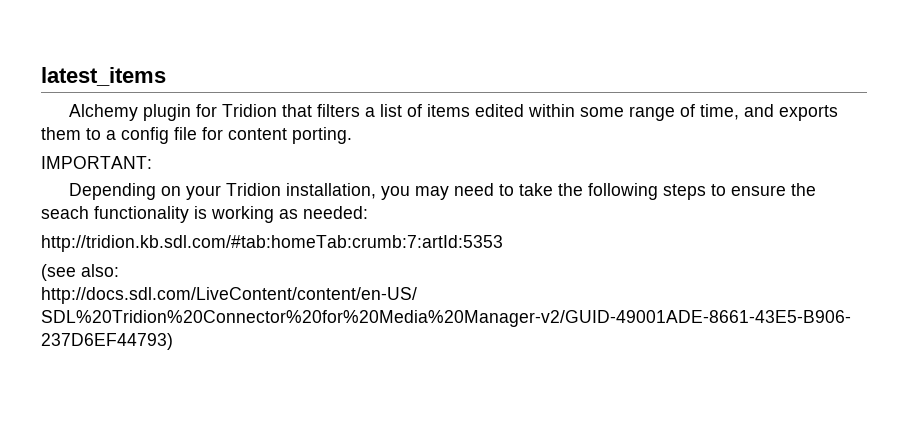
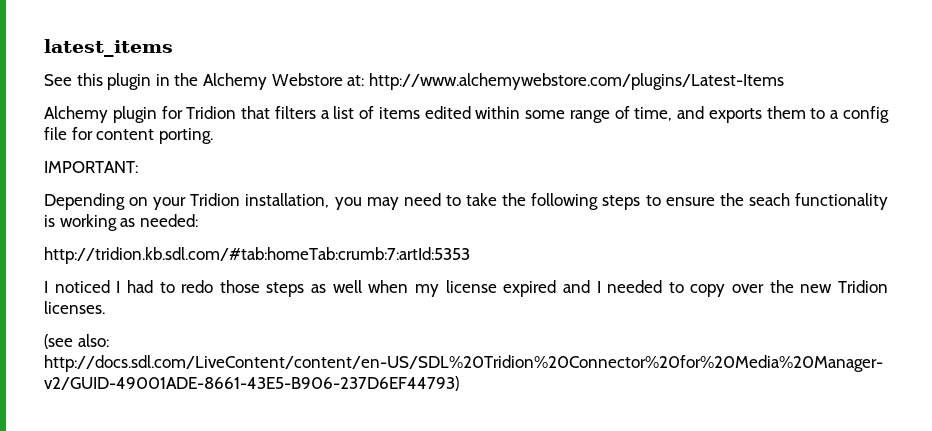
(166, 76) none -> [44,73,784,90] // See this plugin in the Alchemy Webstore at: http://www.alchemywebstore.com/plugins/Latest-Items
(503, 243) none -> [44,280,888,297] [44,301,105,314] // I noticed I had to redo those steps as well when my license expired and I needed to copy over the new Tridion licenses.

